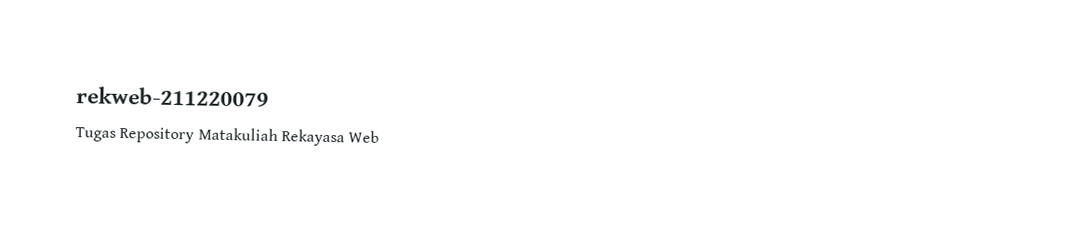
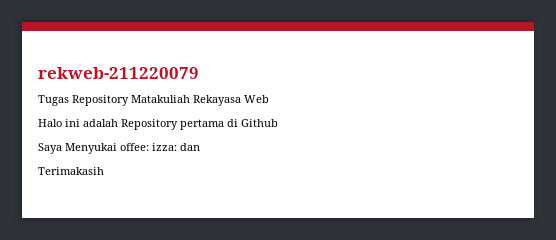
(380, 136) none -> [38,119,278,130] [38,143,200,154] [38,167,104,175] // Halo ini adalah Repository pertama di Github // Saya Menyukai offee: izza: dan // Terimakasih

